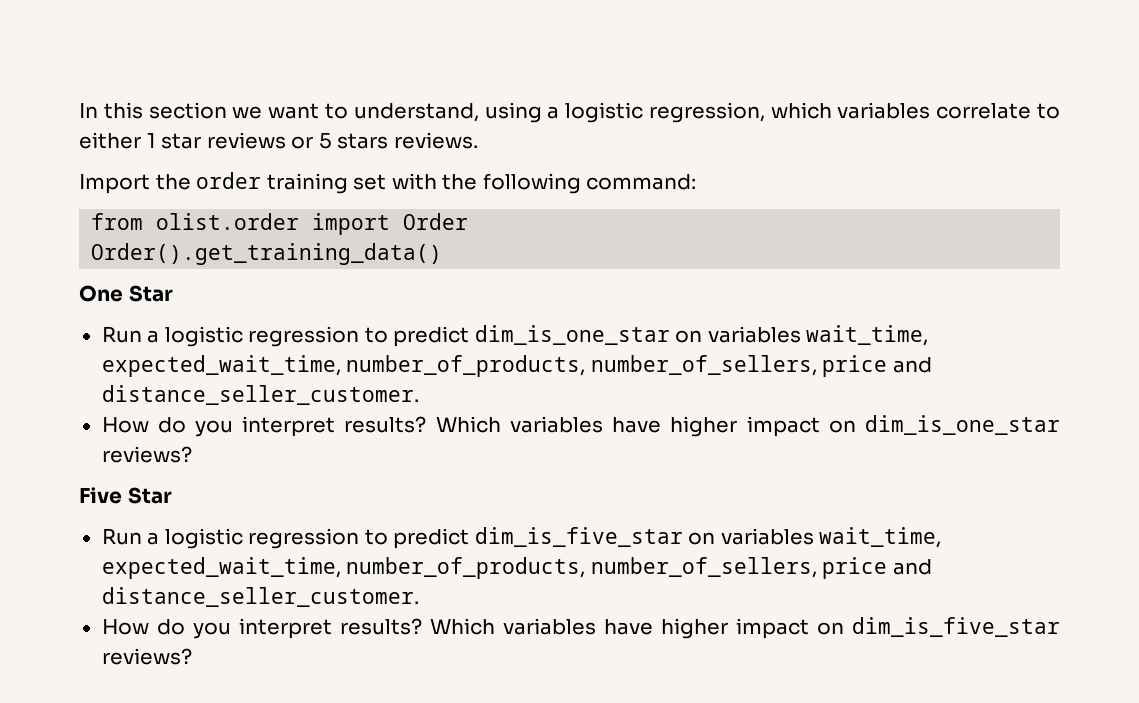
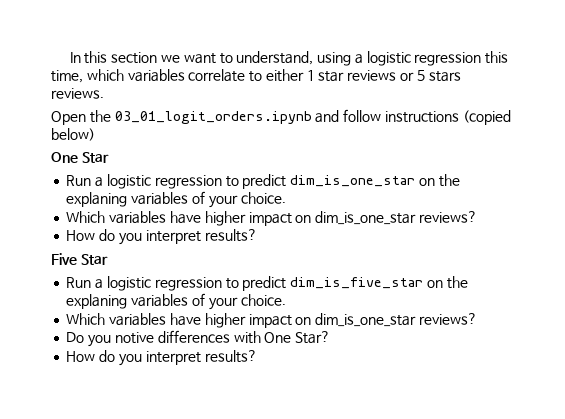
[648,102,765,123] regression, -> [414,51,509,66] [51,70,83,83] regression this time,
[79,172,697,194] [91,213,469,235] [91,243,443,265] Import the order training set with the following command: // from olist.order import Order // Order().get_training_data() -> [51,109,511,125] [51,128,95,141] Open the 03_01_logit_orders.ipynb and follow instructions (copied below)
[707,325,929,346] [101,355,932,377] [101,385,419,405] [101,415,1061,437] [101,446,192,463] variables wait_time, expected_wait_time, number_of_products, number_of_sellers, price and distance_seller_customer. // How do you interpret results? Which variables have higher impact on dim_is_one_star reviews? -> [438,174,460,187] [66,191,286,208] [66,211,477,226] [66,229,257,245] the explaning variables of your choice. // Which variables have higher impact on dim_is_one_star reviews? // How do you interpret results?
[720,527,942,548] [101,557,932,579] [101,587,419,607] [101,617,1060,639] [101,648,192,665] variables wait_time, expected_wait_time, number_of_products, number_of_sellers, price and distance_seller_customer. // How do you interpret results? Which variables have higher impact on dim_is_five_star reviews? -> [446,276,468,289] [66,293,286,310] [66,313,477,328] [66,330,331,347] [66,350,257,366] the explaning variables of your choice. // Which variables have higher impact on dim_is_one_star reviews? // Do you notive differences with One Star? // How do you interpret results?

